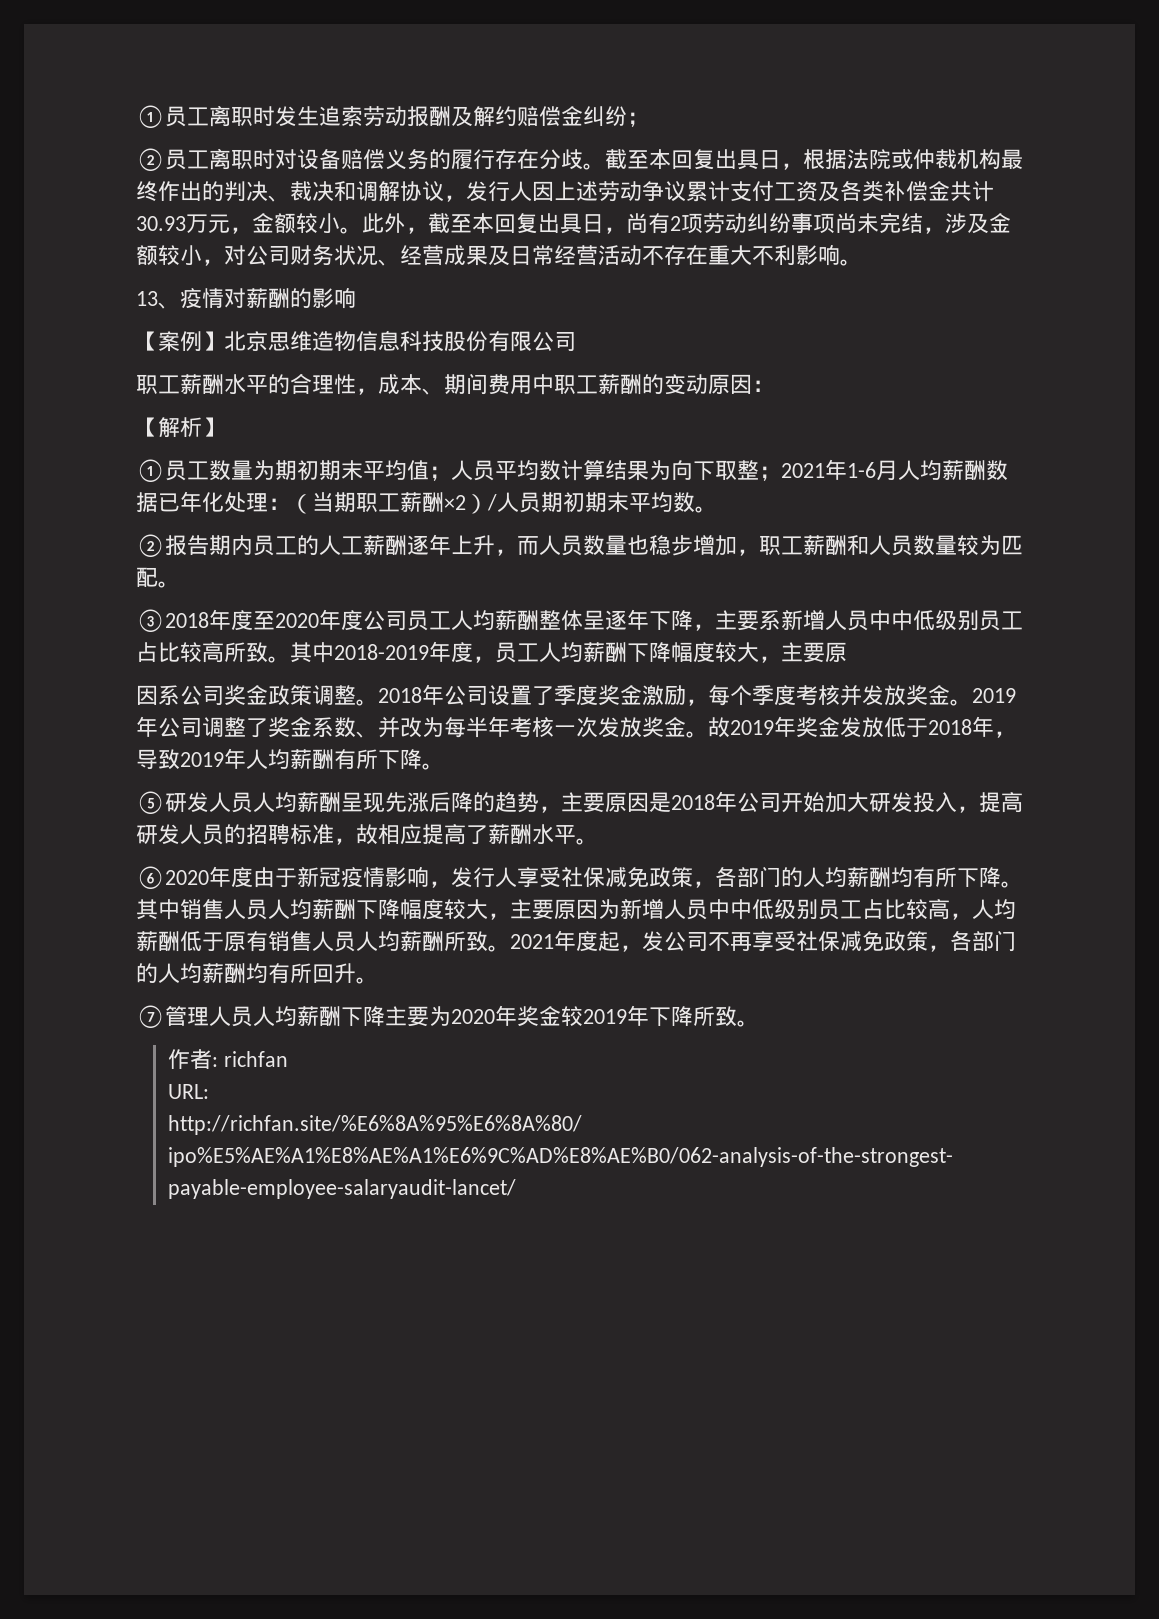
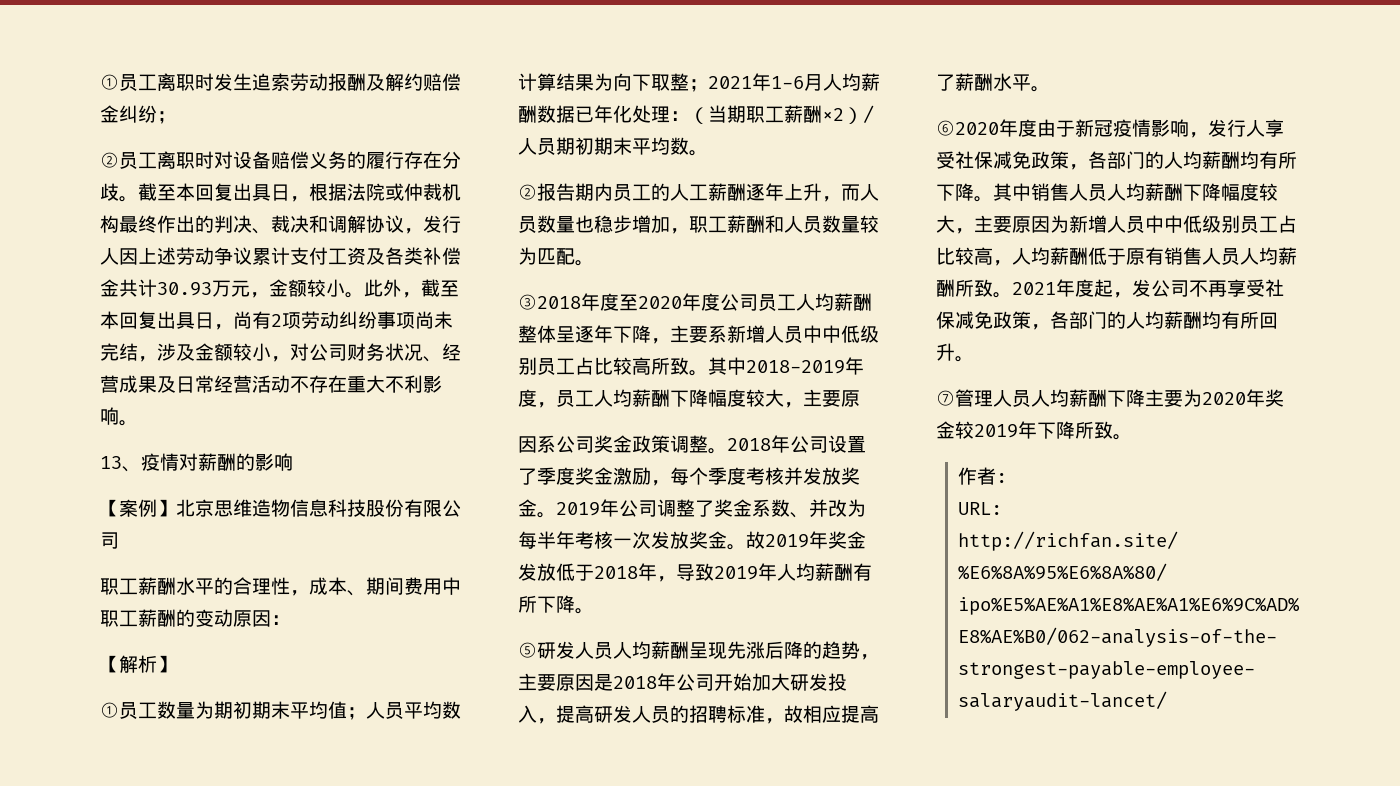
[224,1051,289,1067] richfan -> (1008, 478) none

